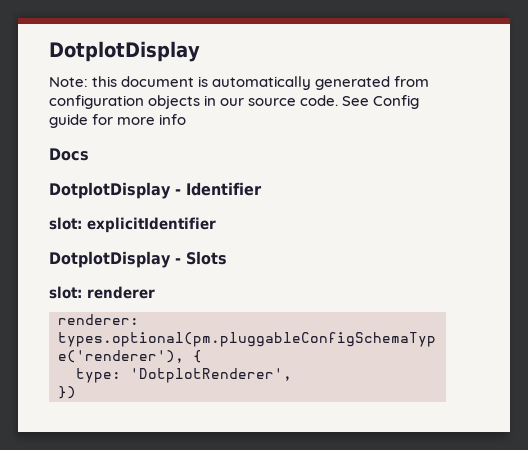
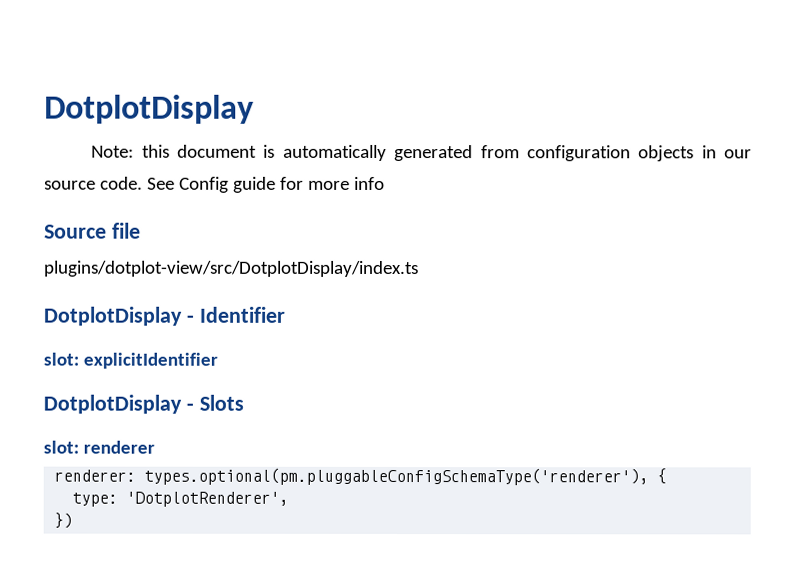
[49,148,89,161] Docs -> [44,222,141,239] [44,260,419,278] Source file // plugins/dotplot-view/src/DotplotDisplay/index.ts

